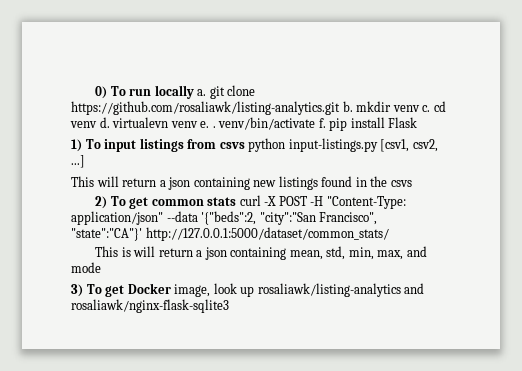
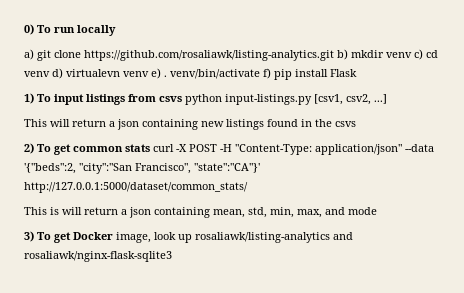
[197,89,207,96] a. -> [24,49,34,60] // a)
[342,101,353,112] b. -> [337,49,348,60] b)
[422,105,431,112] c. -> [414,49,423,60] c)
[99,117,110,128] d. -> [52,68,63,79] d)
[200,121,210,128] e. -> [151,68,161,79] e)
[318,118,326,128] f. -> [263,68,271,79] f)

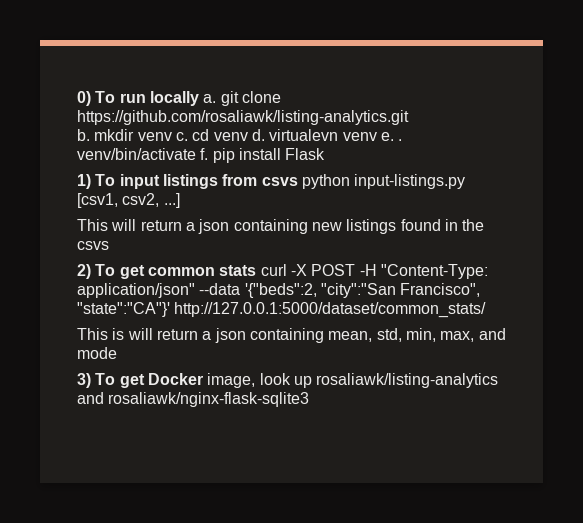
[24,49,34,60] // a) -> [203,94,217,103] a.
[337,49,348,60] b) -> [77,129,90,141] // b.
[414,49,423,60] c) -> [175,132,188,141] c.
[52,68,63,79] d) -> [251,129,265,141] d.
[151,68,161,79] e) -> [380,132,394,141] e.
[263,68,271,79] f) -> [200,148,209,160] f.

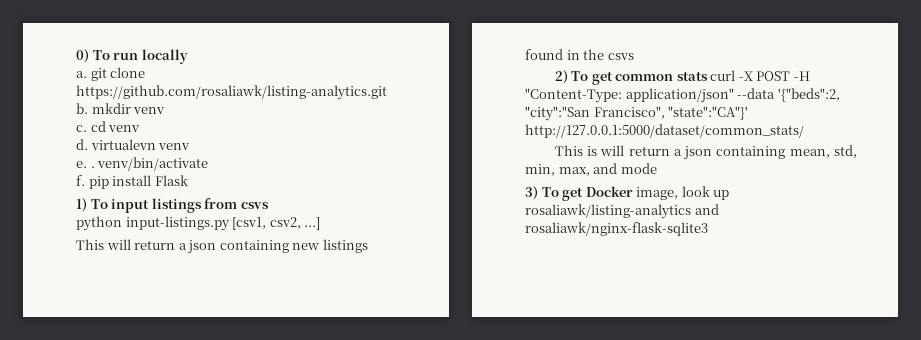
(199, 98) none -> (188, 56) //
(172, 136) none -> (166, 110) //
(248, 136) none -> (141, 128) //
(377, 136) none -> (191, 146) //
(196, 154) none -> (209, 164) //
(298, 181) none -> (269, 205) //

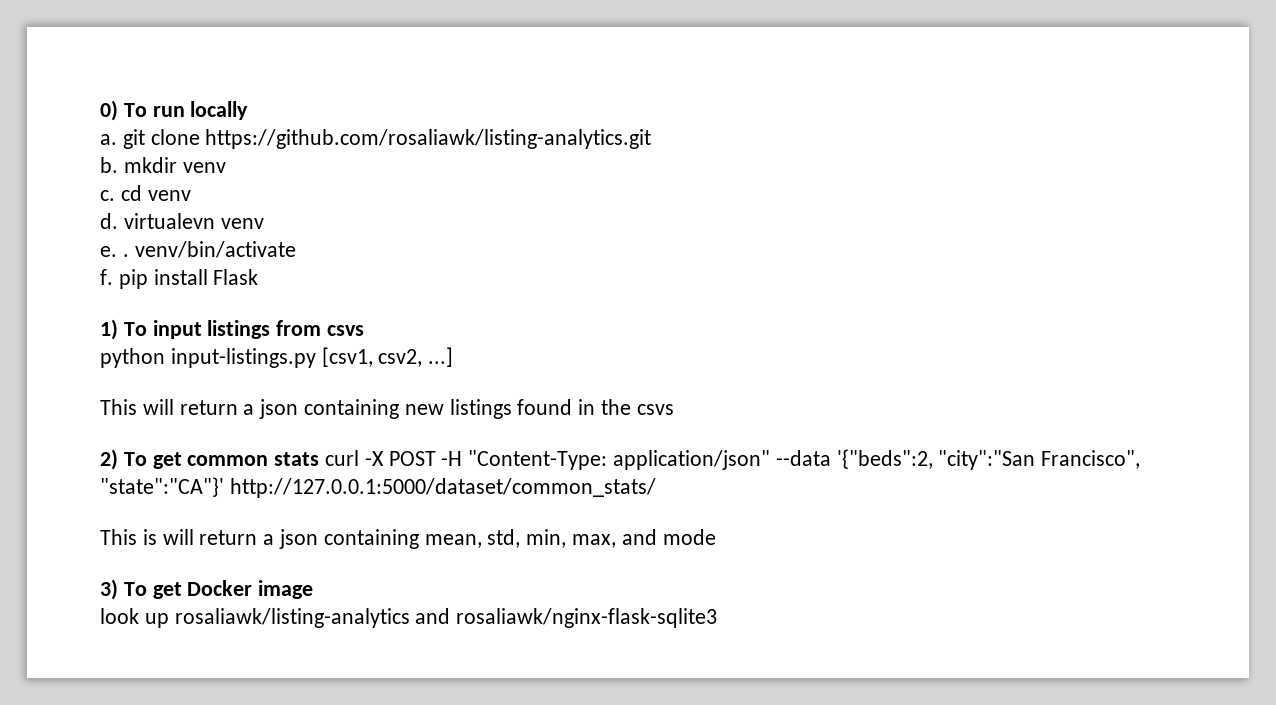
[636,187,679,200] image, -> [258,580,314,599] image //

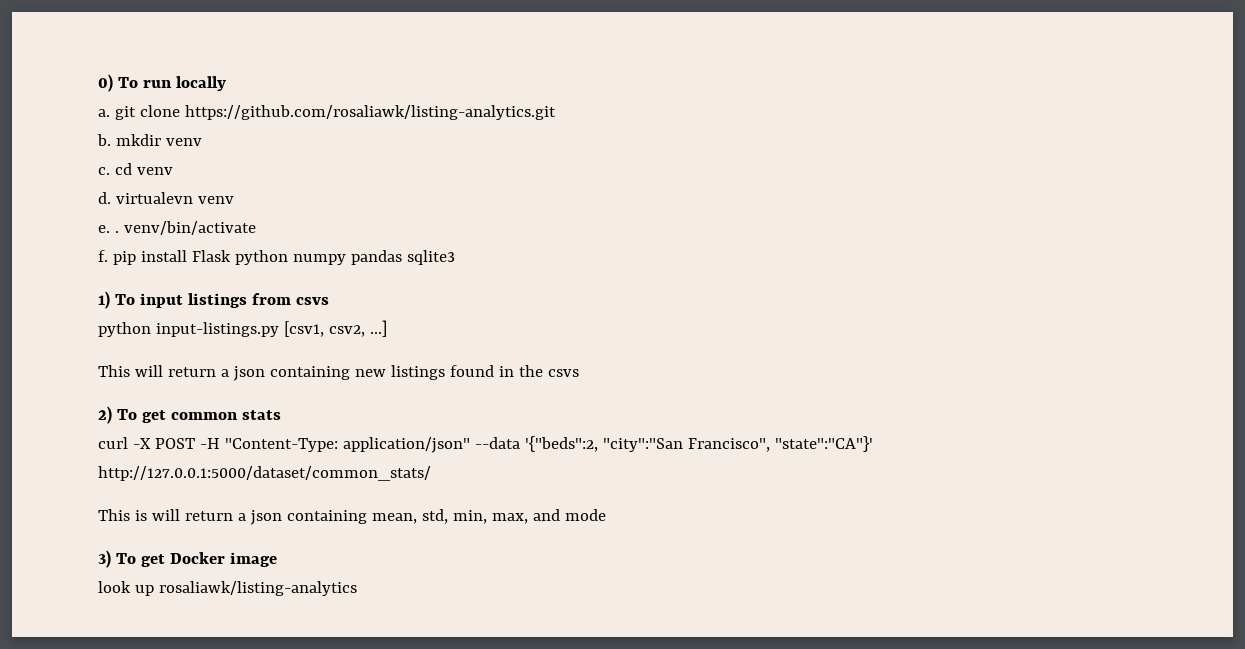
(259, 277) none -> [234,250,455,265] python numpy pandas sqlite3
(320, 459) none -> (281, 415) //
[415,608,718,628] and rosaliawk/nginx-flask-sqlite3 -> (357, 588) none

